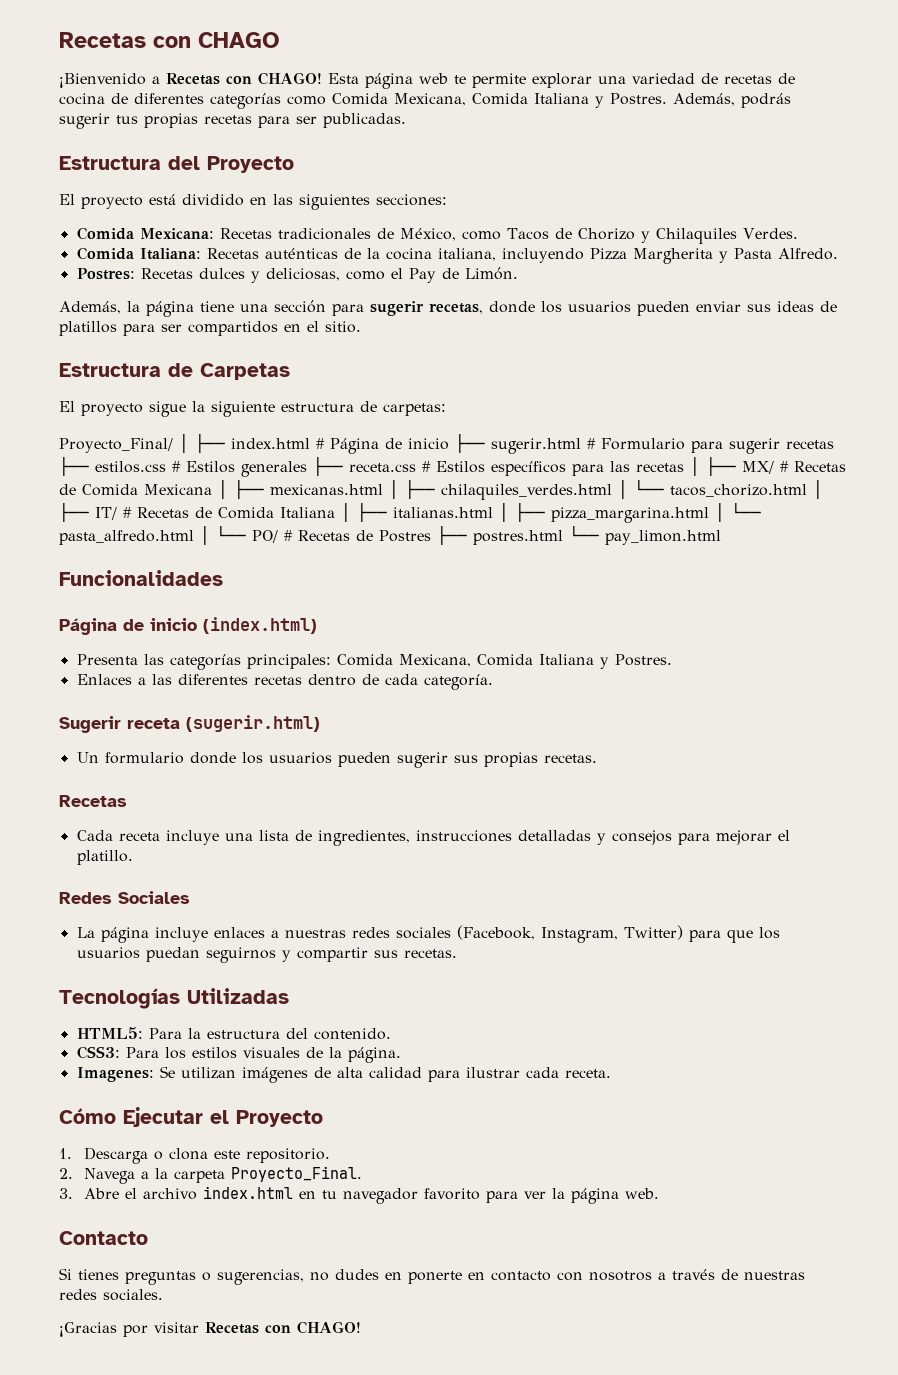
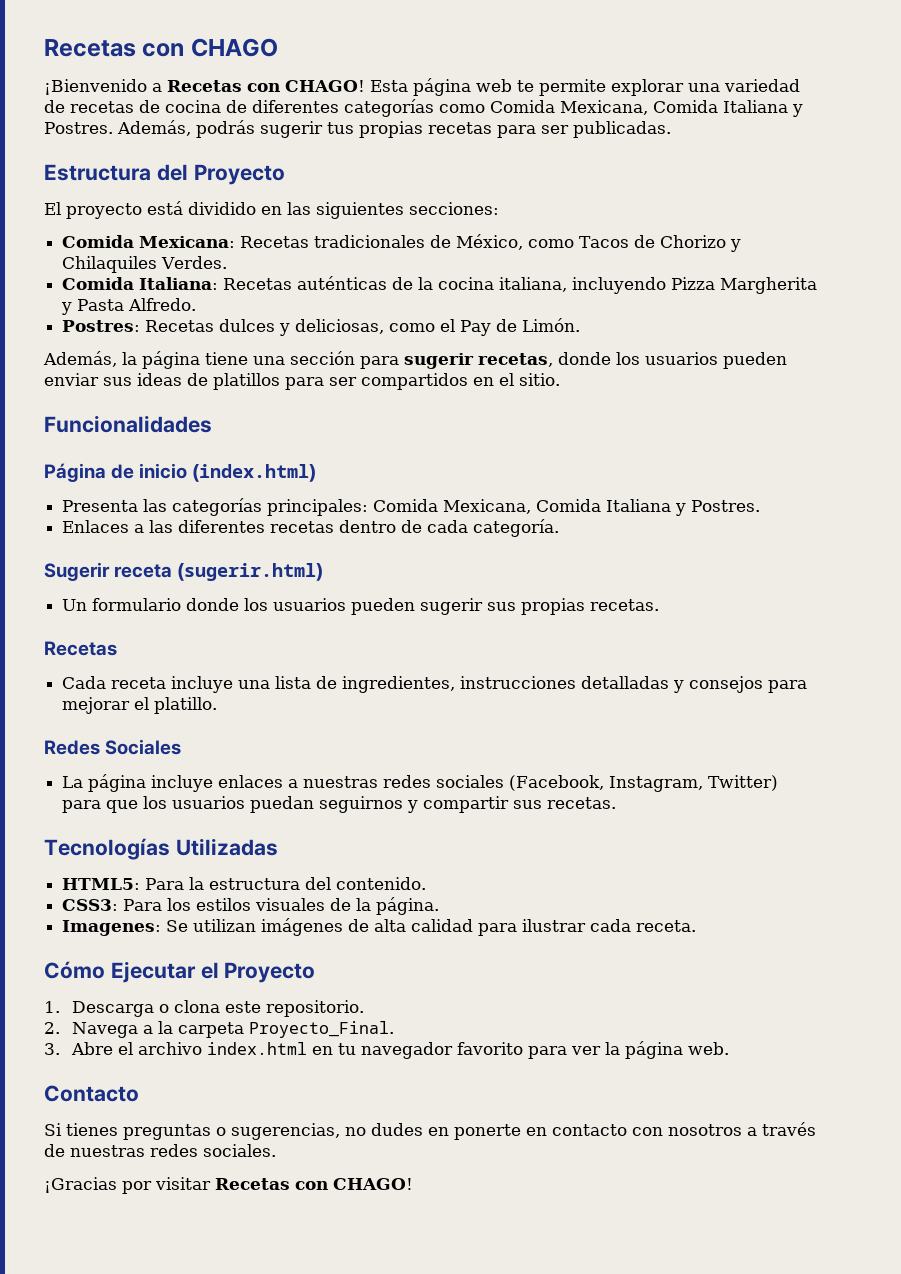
[59,363,290,380] [59,401,446,417] [59,433,834,454] [59,456,846,477] [59,479,823,500] [59,502,761,523] [59,525,721,545] // Estructura de Carpetas // El proyecto sigue la siguiente estructura de carpetas: // Proyecto_Final/ │ ├── index.html # Página de inicio ├── sugerir.html # Formulario para sugerir recetas ├── estilos.css # Estilos generales ├── receta.css # Estilos específicos para las recetas │ ├── MX/ # Recetas de Comida Mexicana │ ├── mexicanas.html │ ├── chilaquiles_verdes.html │ └── tacos_chorizo.html │ ├── IT/ # Recetas de Comida Italiana │ ├── italianas.html │ ├── pizza_margarina.html │ └── pasta_alfredo.html │ └── PO/ # Recetas de Postres ├── postres.html └── pay_limon.html -> (560, 379) none

